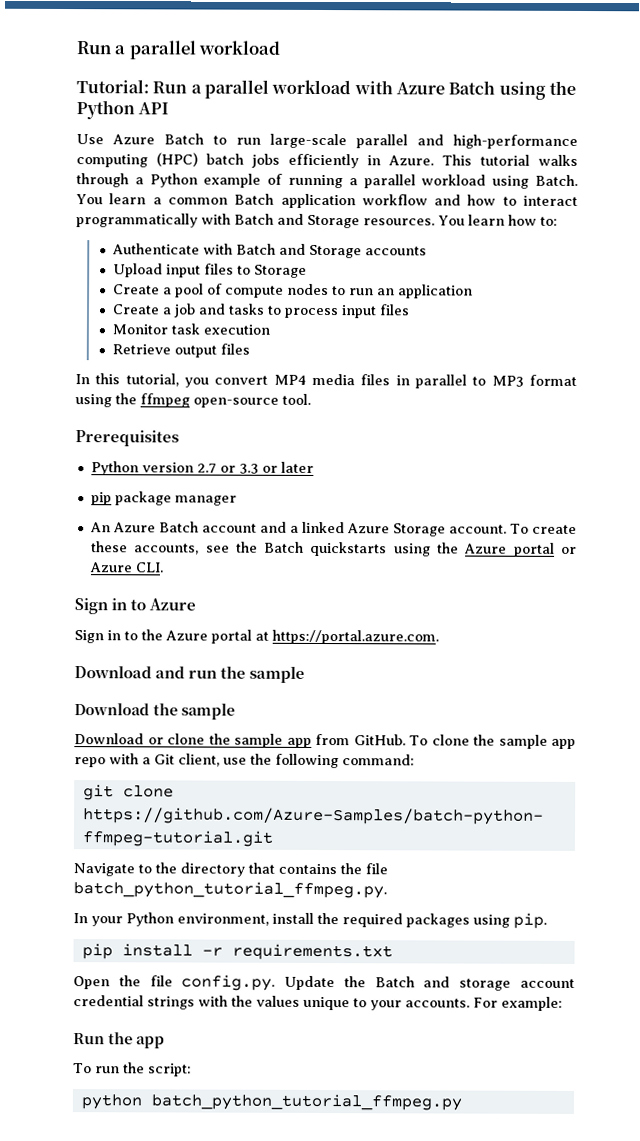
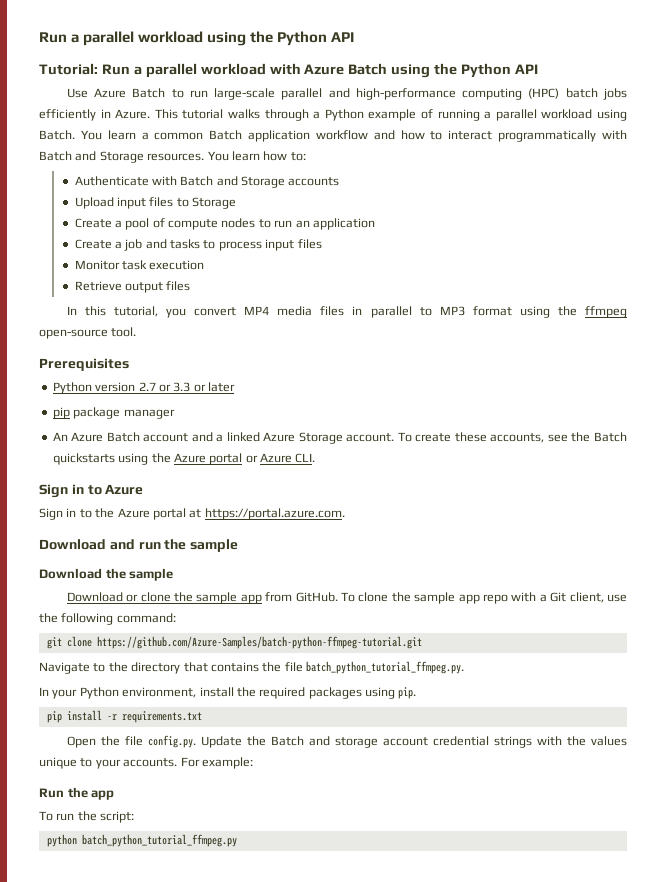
[76,40,282,60] Run a parallel workload -> [39,31,355,46] Run a parallel workload using the Python API

